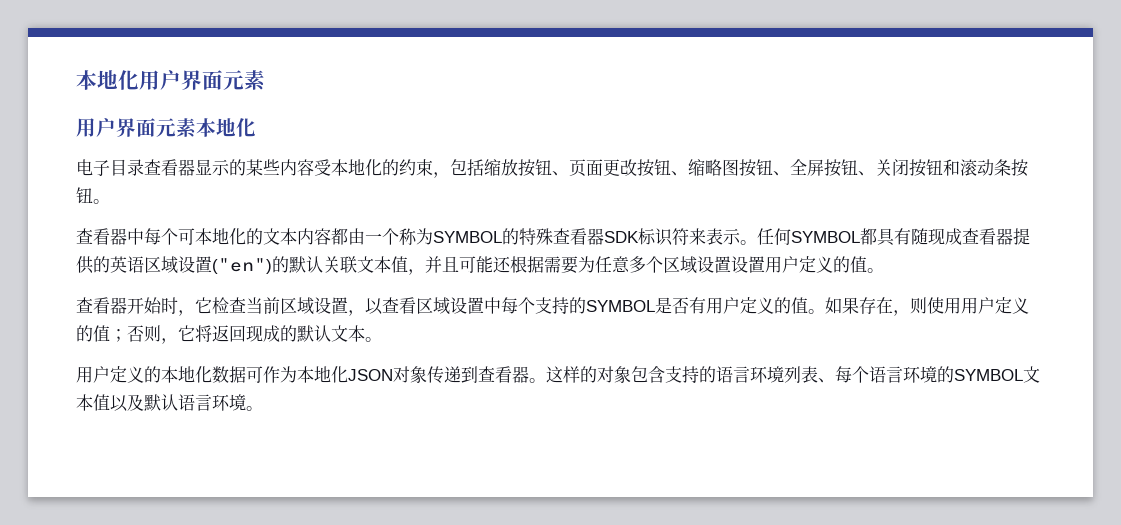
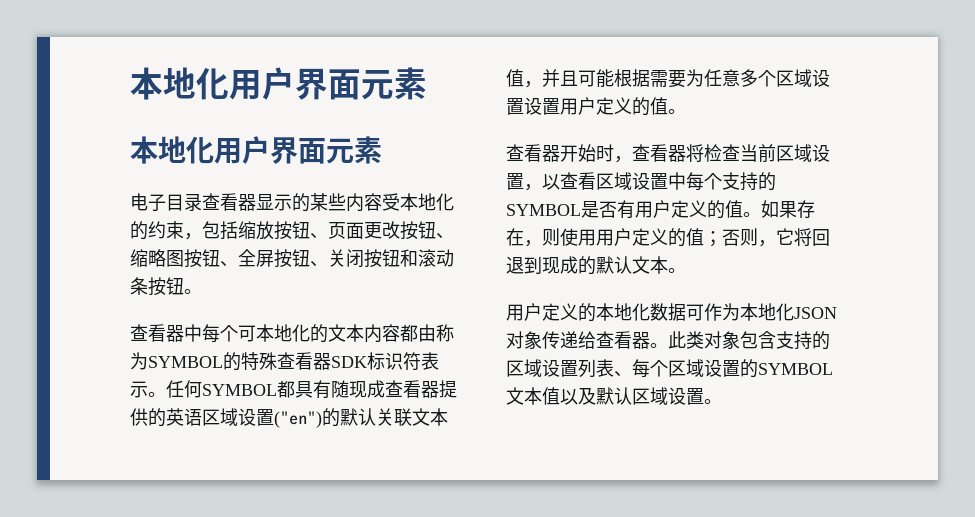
[76,70,265,90] [76,118,256,138] 本地化用户界面元素 // 用户界面元素本地化 -> [130,67,427,100] [130,136,382,164] 本地化用户界面元素 // 本地化用户界面元素
[365,228,399,245] 一个 -> (436, 333) none
[689,228,706,245] 来 -> (421, 361) none
[493,256,511,273] 还 -> (614, 78) none
[195,297,212,314] 它 -> [632,144,704,162] 查看器将
[212,325,246,342] 返回 -> [812,229,830,246] [506,256,542,274] 回退到
[461,366,478,383] 到 -> [578,331,596,349] 给
[546,366,597,383] 这样的 -> [668,331,704,349] 此类
[716,366,784,383] 语言环境 -> [506,359,578,377] 区域设置
[869,366,937,383] 语言环境 -> [668,359,740,377] 区域设置
[178,394,246,411] 语言环境 -> [632,387,704,405] 区域设置

